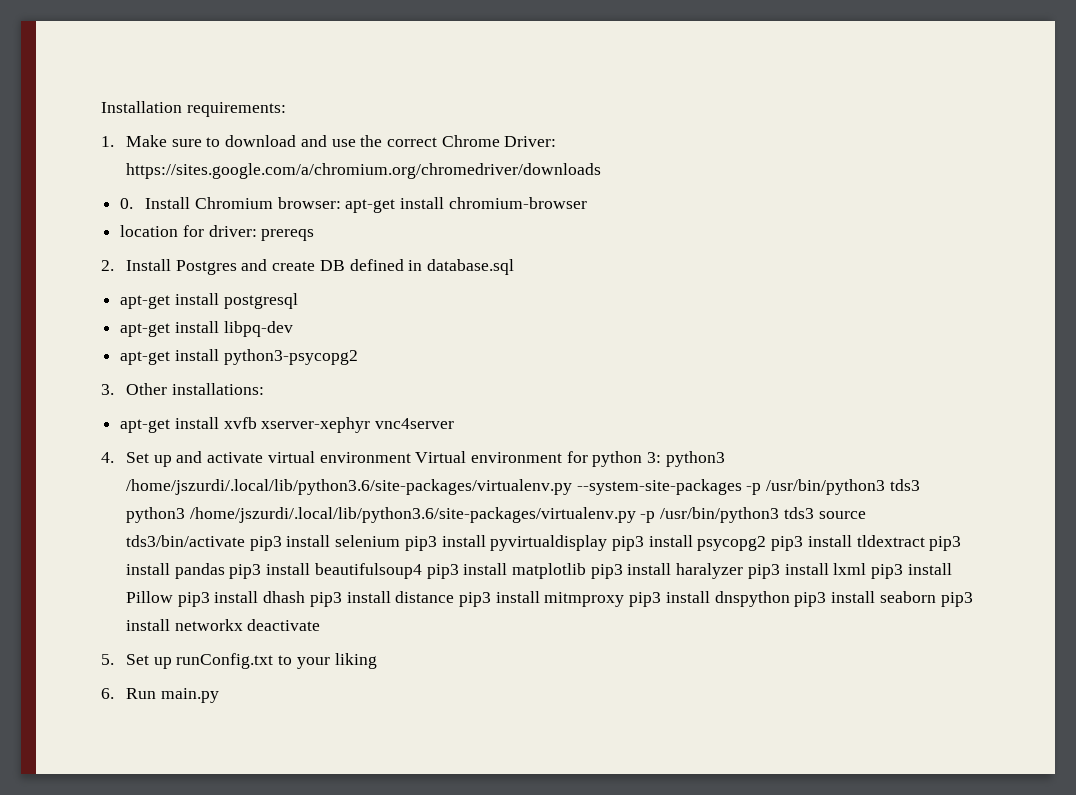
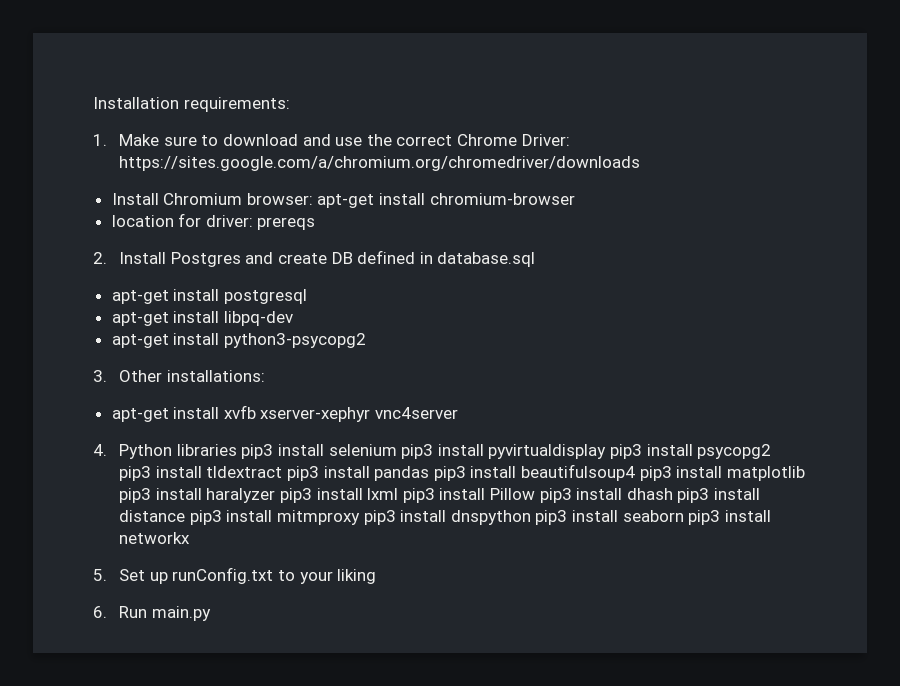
[120,198,134,209] 0. -> (641, 163) none
[125,451,725,467] [125,479,920,495] [125,507,866,523] [125,535,245,547] Set up and activate virtual environment Virtual environment for python 3: python3 /home/jszurdi/.local/lib/python3.6/site-packages/virtualenv.py --system-site-packages -p /usr/bin/python3 tds3 python3 /home/jszurdi/.local/lib/python3.6/site-packages/virtualenv.py -p /usr/bin/python3 tds3 source tds3/bin/activate -> [119,444,237,459] Python libraries
[247,619,321,631] deactivate -> (191, 538) none

